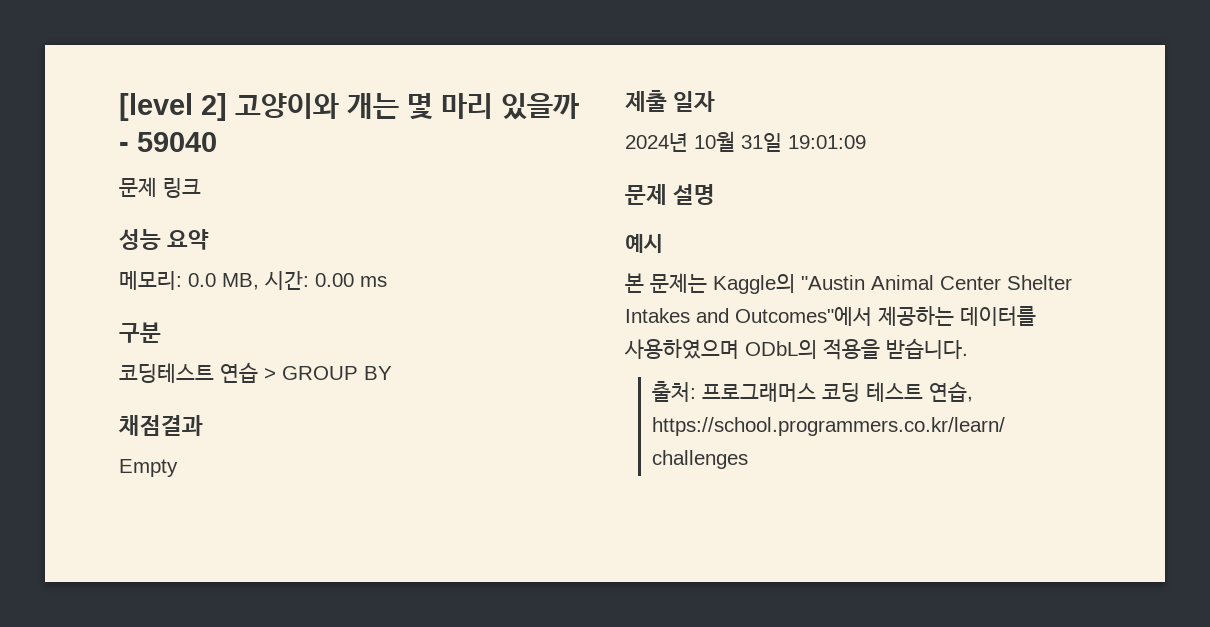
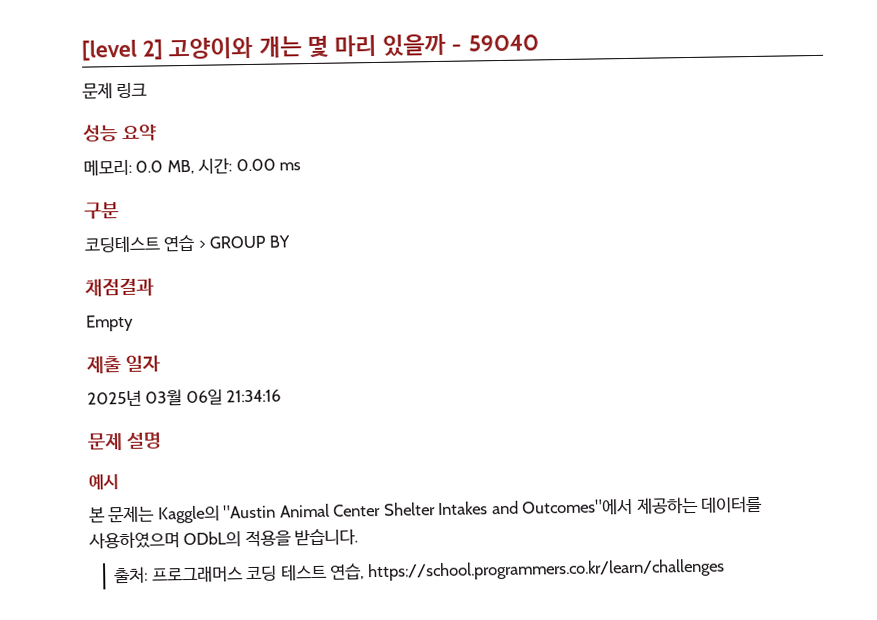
[625,131,866,152] 2024년 10월 31일 19:01:09 -> [87,389,282,407] 2025년 03월 06일 21:34:16

